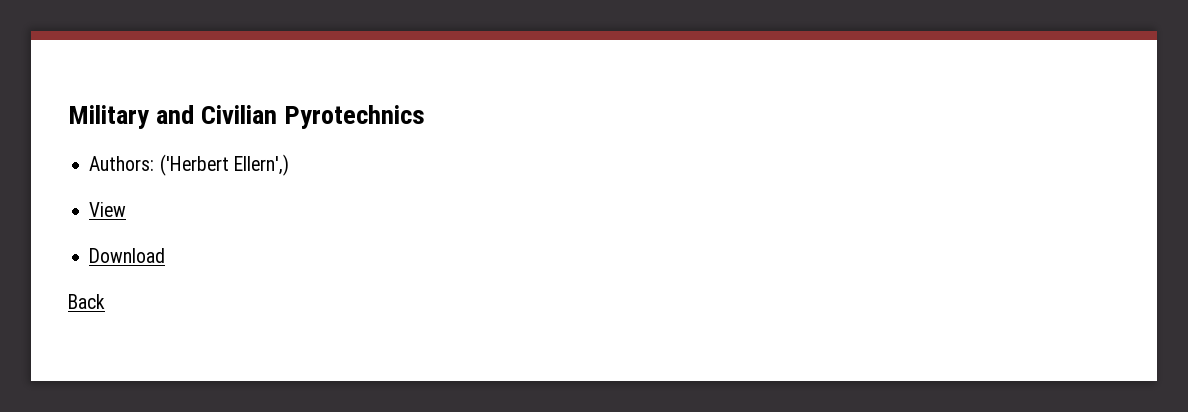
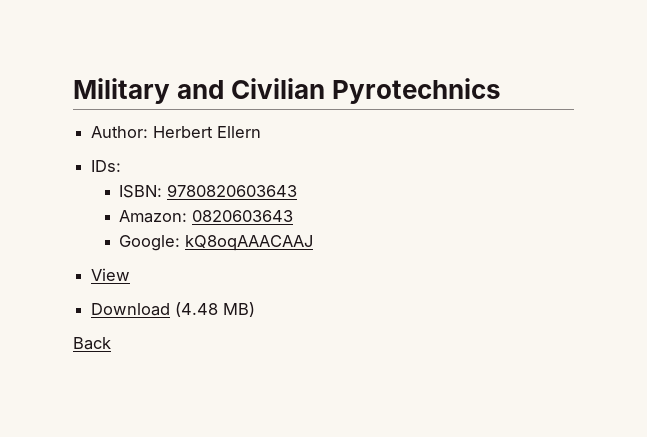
[89,154,289,176] Authors: ('Herbert Ellern',) -> [91,126,262,138] [91,160,122,172] [119,184,298,198] [119,210,294,223] [119,235,314,251] Author: Herbert Ellern // IDs: // ISBN: 9780820603643 // Amazon: 0820603643 // Google: kQ8oqAAACAAJ
(166, 255) none -> [175,302,256,317] (4.48 MB)

